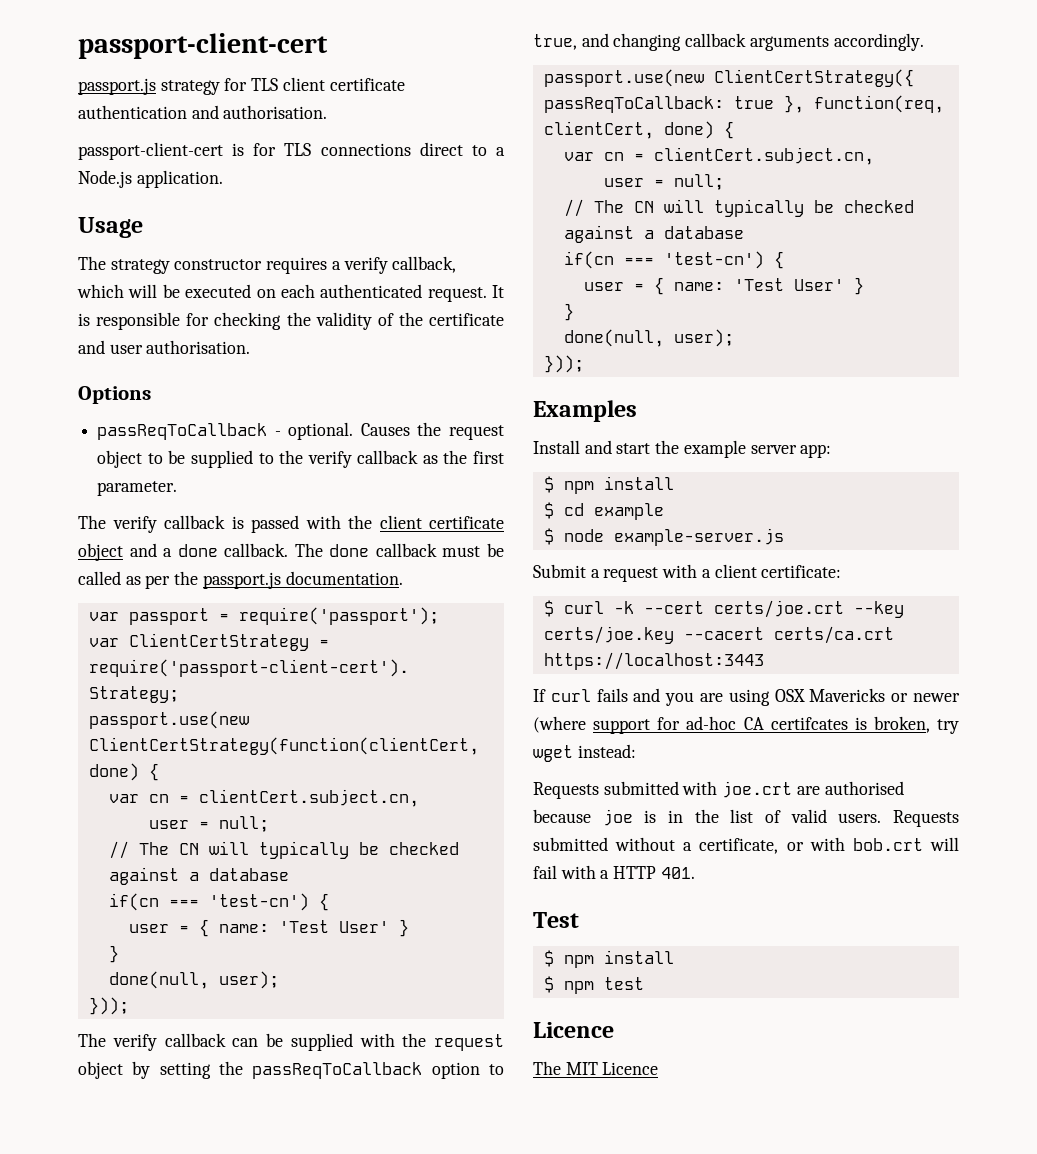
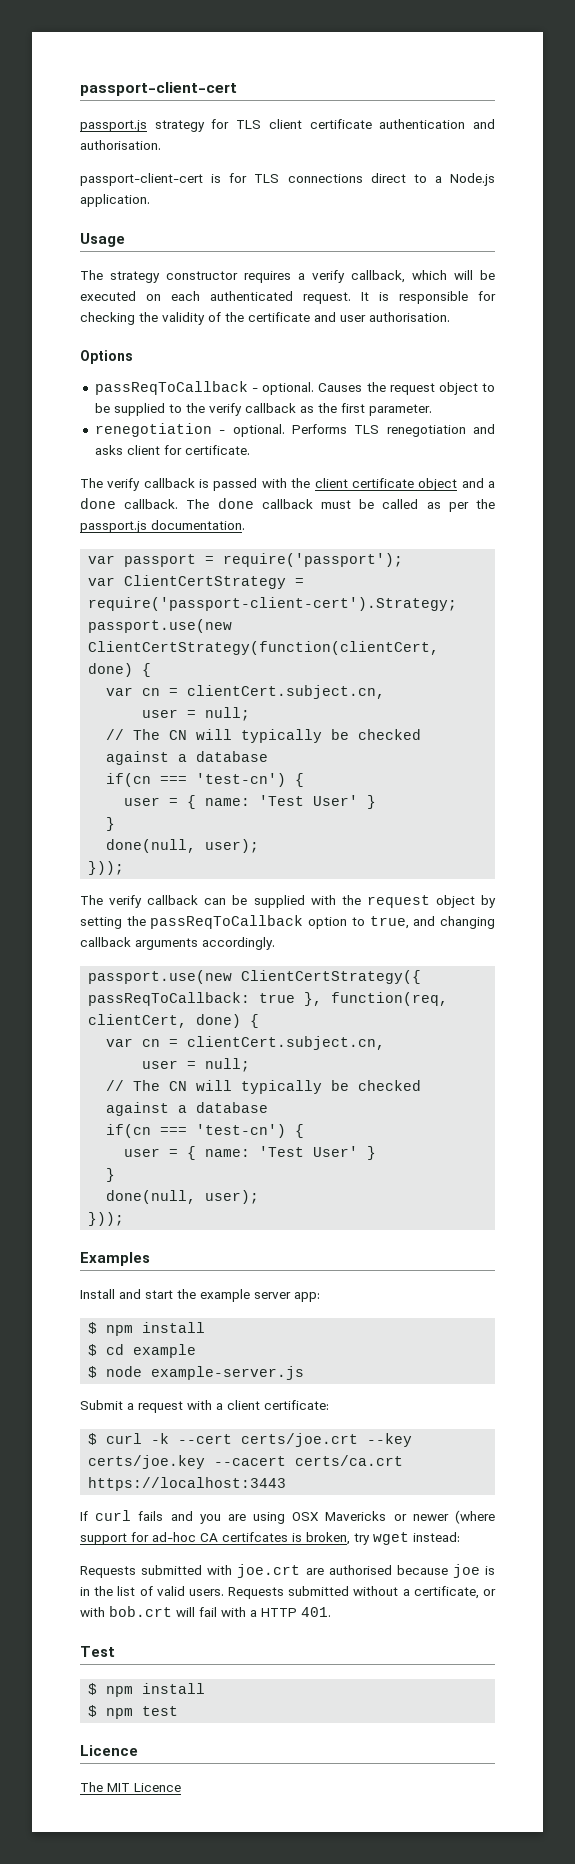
(178, 488) none -> [94,423,495,437] [94,445,250,455] // renegotiation - optional. Performs TLS renegotiation and asks client for certificate.

